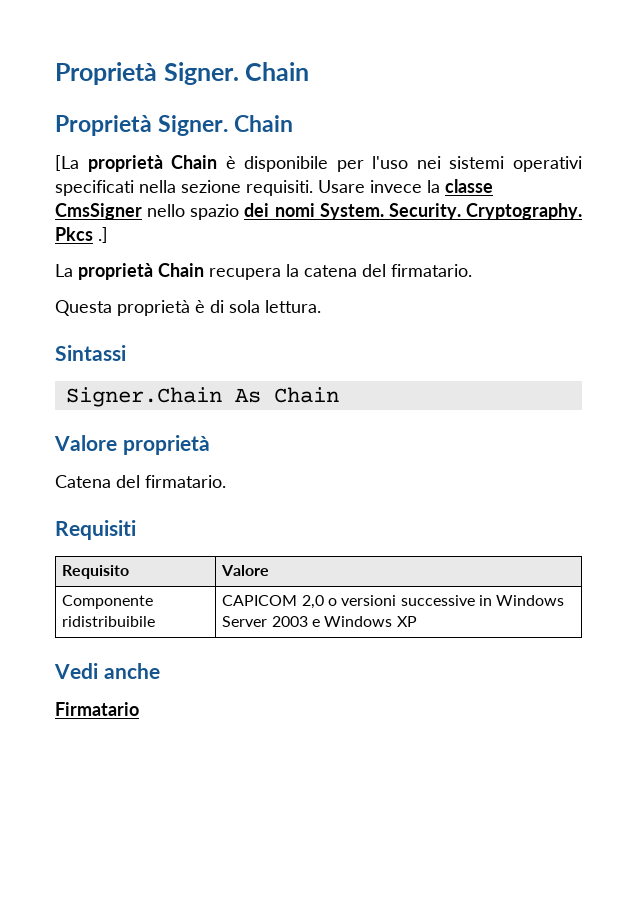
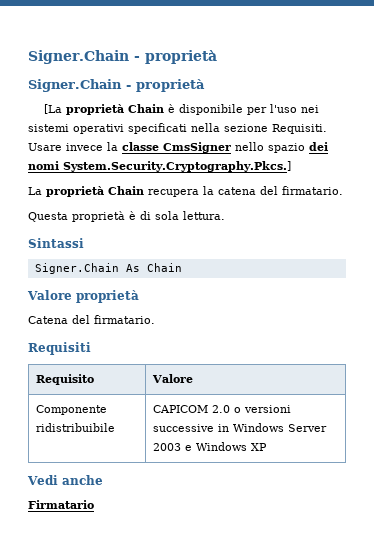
[55,62,310,85] [55,115,294,136] Proprietà Signer. Chain // Proprietà Signer. Chain -> [28,50,217,64] [28,79,205,92] Signer.Chain - proprietà // Signer.Chain - proprietà
[246,180,313,196] requisiti. -> [272,124,327,134] Requisiti.
[319,203,582,220] [55,227,108,243] System. Security. Cryptography. Pkcs .] -> [63,161,291,172] System.Security.Cryptography.Pkcs.]
[301,595,324,609] 2,0 -> [211,405,230,413] 2.0

